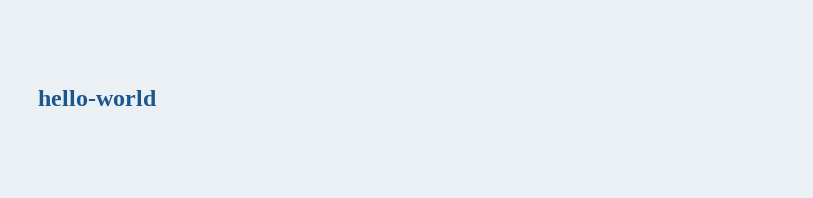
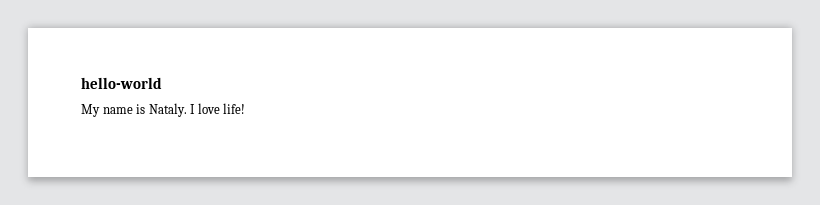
(157, 98) none -> [81,103,246,117] // My name is Nataly. I love life!

